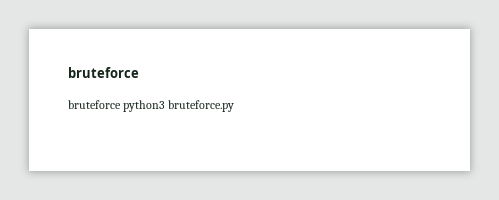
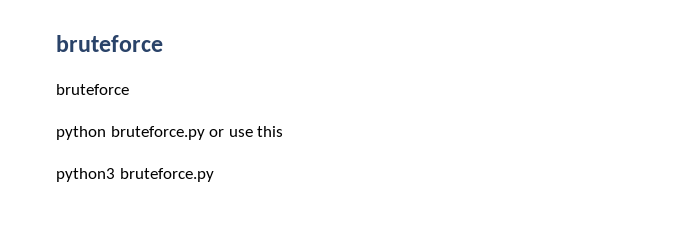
(121, 104) none -> [56,126,284,140] // python bruteforce.py or use this //

